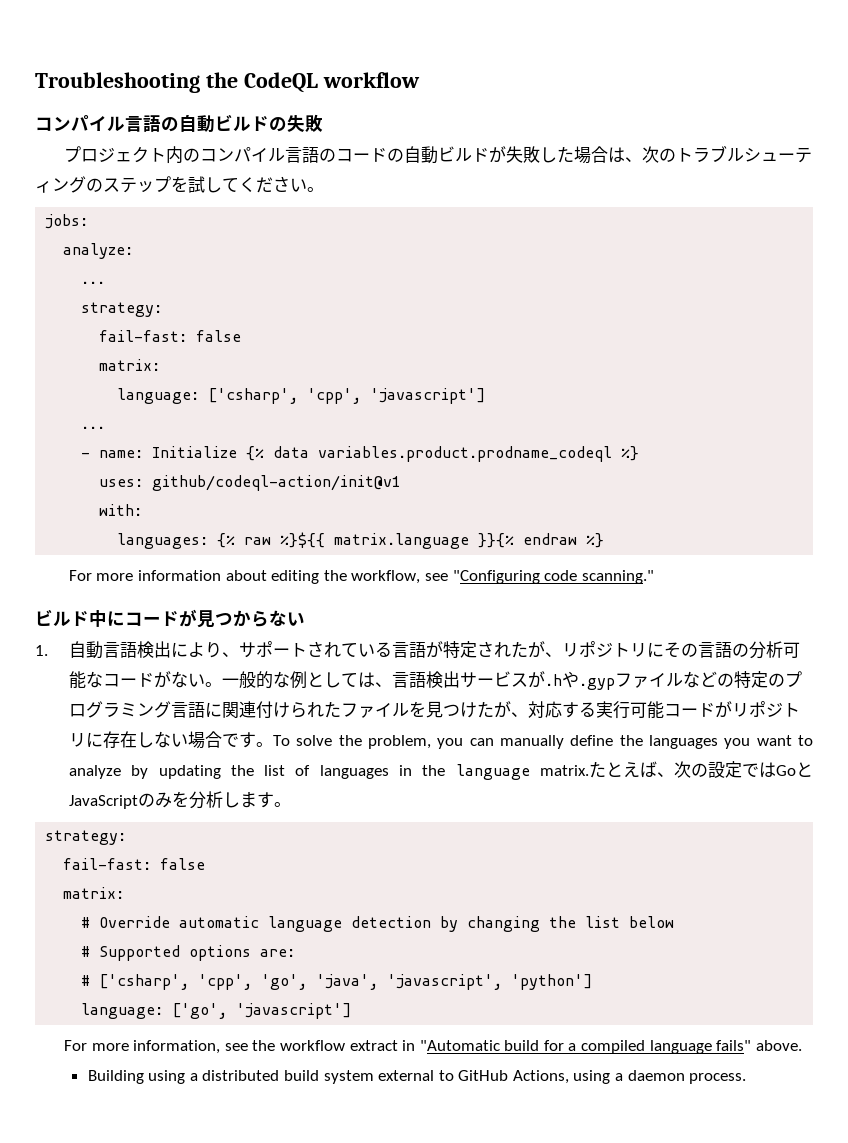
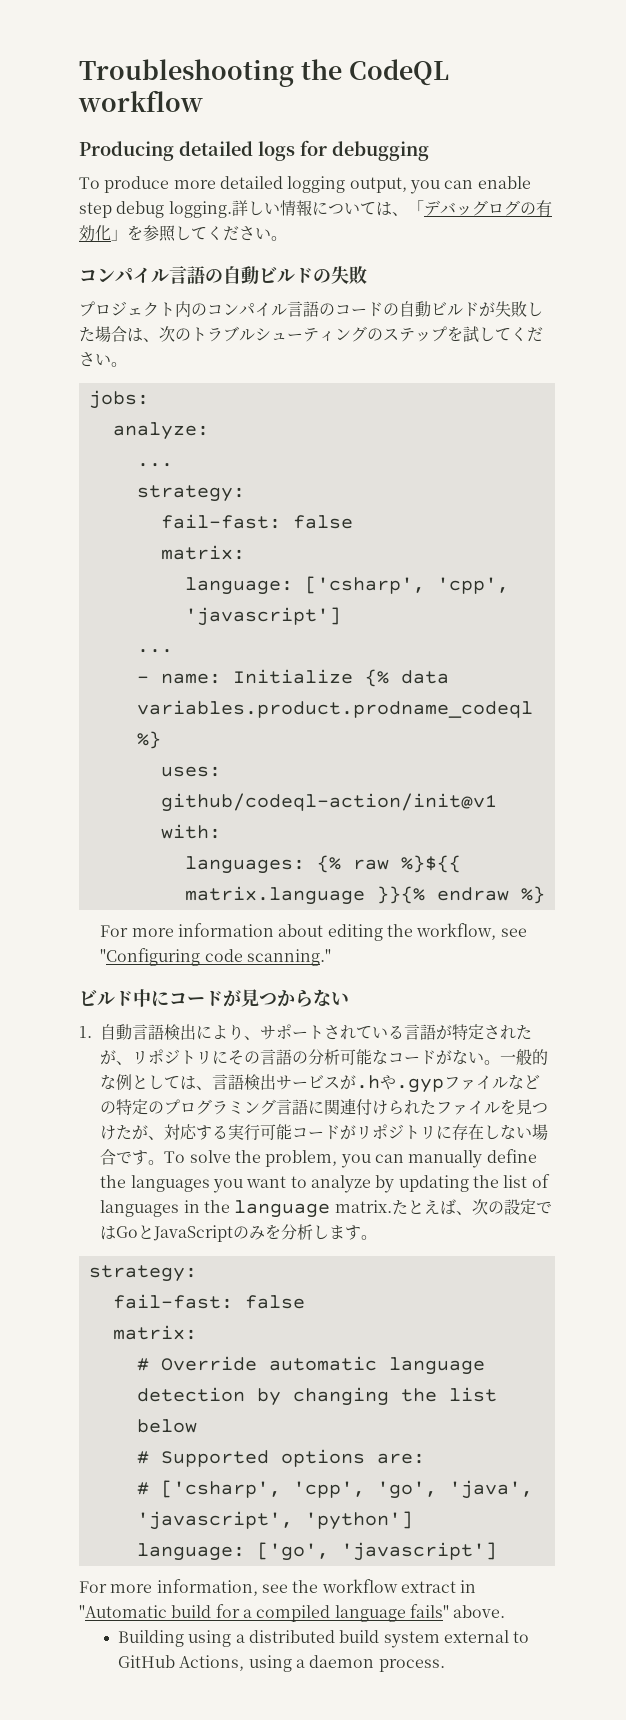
(420, 80) none -> [79,140,429,161] [79,176,531,194] [79,200,552,218] [79,225,287,242] // Producing detailed logs for debugging // To produce more detailed logging output, you can enable step debug logging.詳しい情報については、「デバッグログの有効化」を参照してください。

